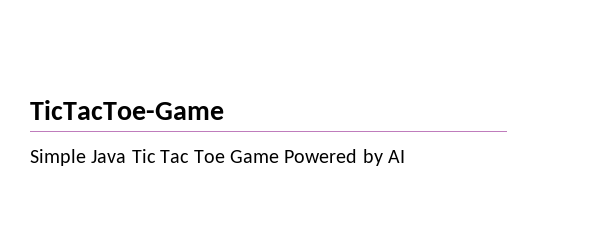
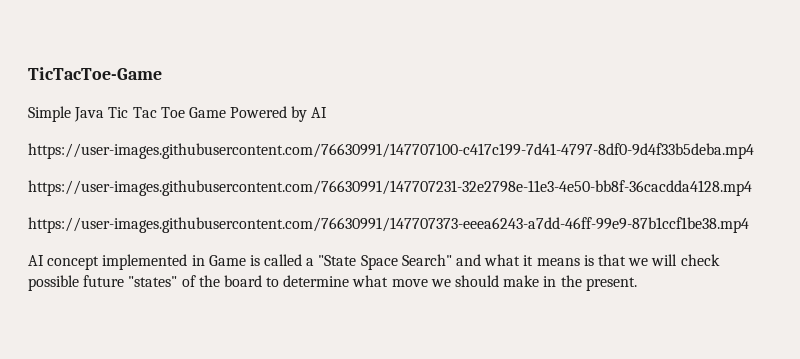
(406, 156) none -> [28,143,754,159] [28,180,752,196] [28,217,749,233] [28,254,720,270] [28,275,637,291] // https://user-images.githubusercontent.com/76630991/147707100-c417c199-7d41-4797-8df0-9d4f33b5deba.mp4 // https://user-images.githubusercontent.com/76630991/147707231-32e2798e-11e3-4e50-bb8f-36cacdda4128.mp4 // https://user-images.githubusercontent.com/76630991/147707373-eeea6243-a7dd-46ff-99e9-87b1ccf1be38.mp4 // AI concept implemented in Game is called a "State Space Search" and what it means is that we will check possible future "states" of the board to determine what move we should make in the present.

